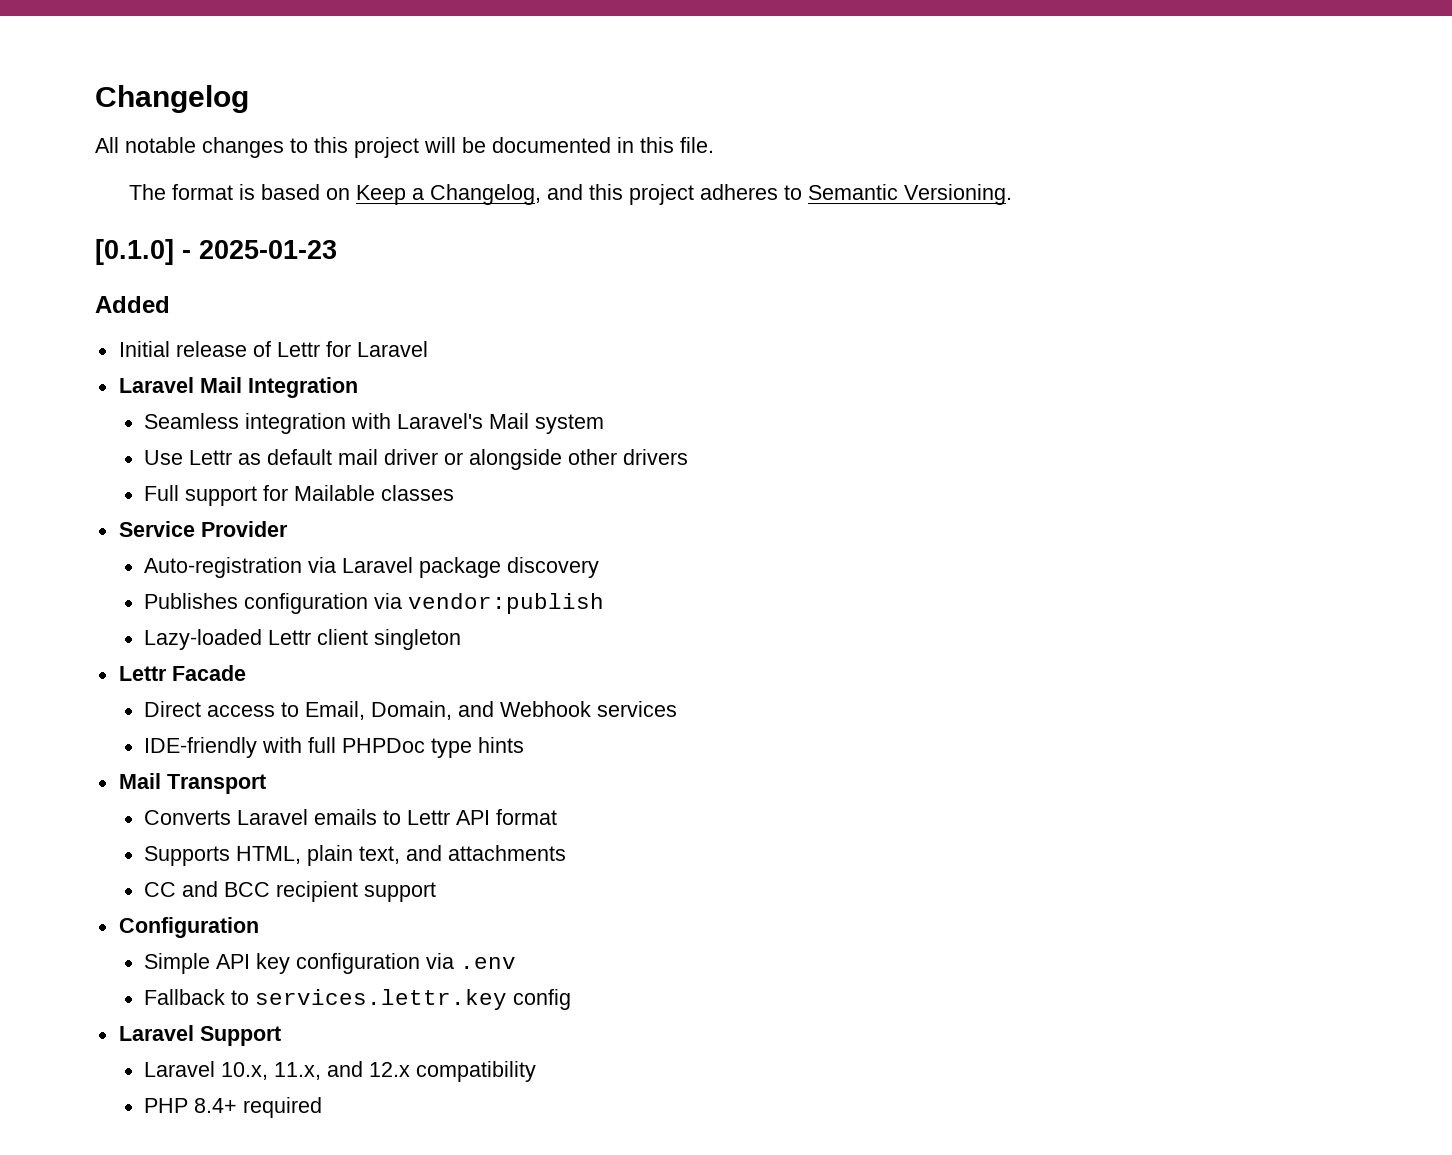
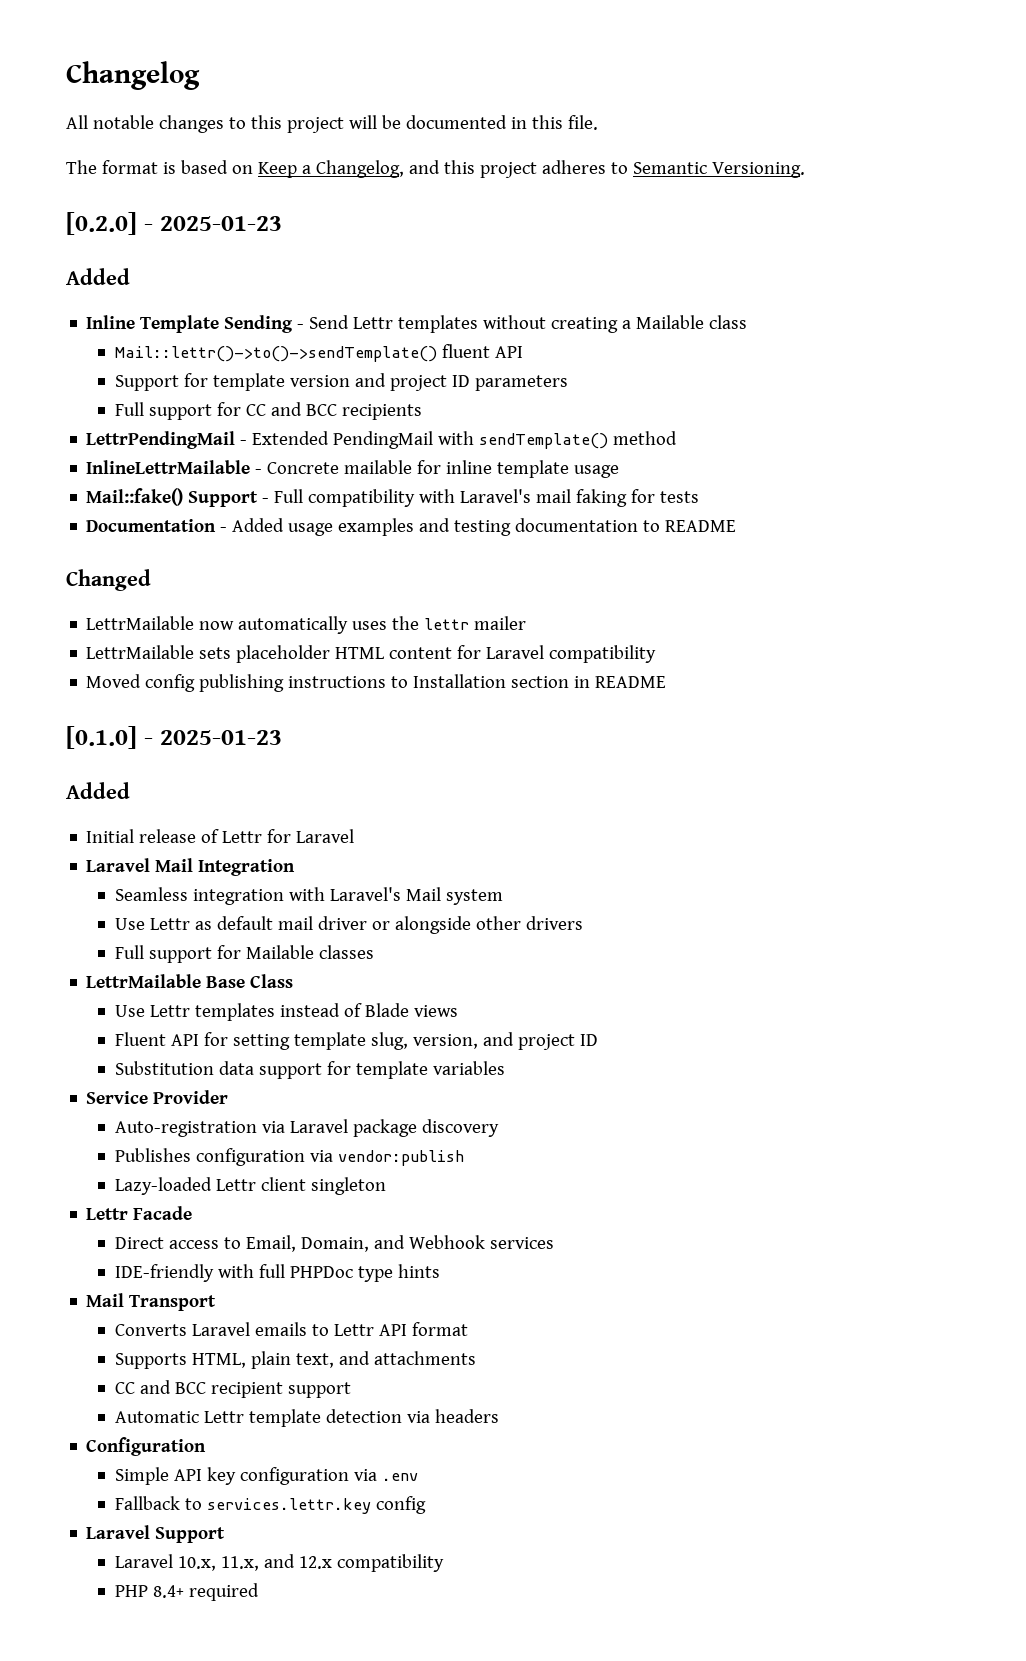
(1013, 194) none -> [66,212,282,235] [66,268,130,285] [86,315,748,333] [114,344,523,362] [114,373,568,391] [114,402,422,420] [86,431,678,449] [86,460,620,478] [86,488,700,507] [86,518,737,536] [66,569,151,591] [86,616,527,634] [86,645,657,663] [86,674,667,692] // [0.2.0] - 2025-01-23 // Added // Inline Template Sending - Send Lettr templates without creating a Mailable class // Mail::lettr()->to()->sendTemplate() fluent API // Support for template version and project ID parameters // Full support for CC and BCC recipients // LettrPendingMail - Extended PendingMail with sendTemplate() method // InlineLettrMailable - Concrete mailable for inline template usage // Mail::fake() Support - Full compatibility with Laravel's mail faking for tests // Documentation - Added usage examples and testing documentation to README // Changed // LettrMailable now automatically uses the lettr mailer // LettrMailable sets placeholder HTML content for Laravel compatibility // Moved config publishing instructions to Installation section in README
(455, 493) none -> [86,974,294,988] [114,1003,458,1021] [114,1032,598,1050] [114,1061,505,1079] // LettrMailable Base Class // Use Lettr templates instead of Blade views // Fluent API for setting template slug, version, and project ID // Substitution data support for template variables
(437, 892) none -> [114,1409,499,1427] // Automatic Lettr template detection via headers

